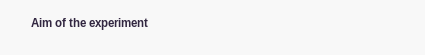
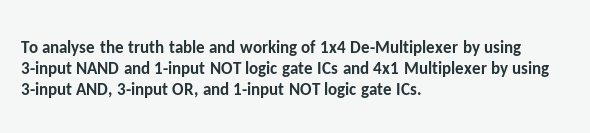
[31,18,149,30] Aim of the experiment -> [21,40,522,56] [21,61,550,77] [21,82,423,98] To analyse the truth table and working of 1x4 De-Multiplexer by using 3-input NAND and 1-input NOT logic gate ICs and 4x1 Multiplexer by using 3-input AND, 3-input OR, and 1-input NOT logic gate ICs.

